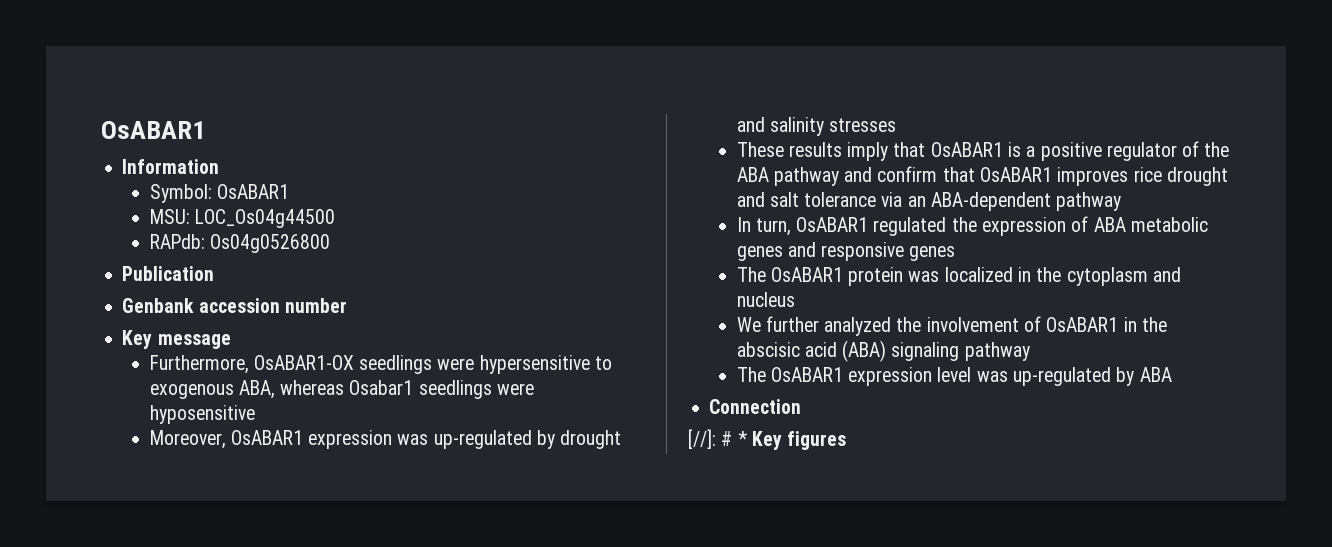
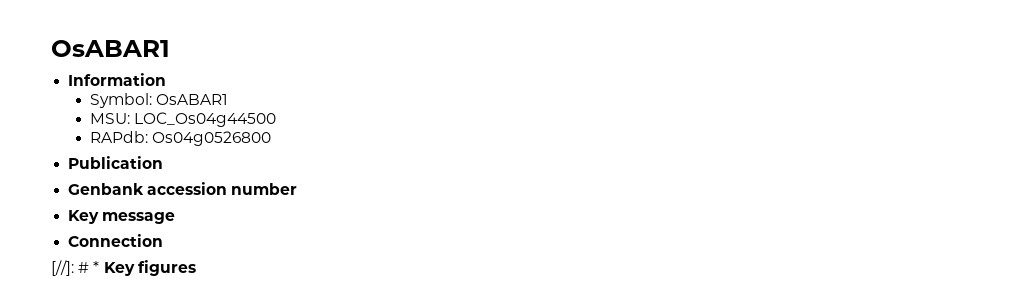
[149,355,612,374] [149,380,534,399] [149,405,255,424] [149,430,622,449] [736,117,897,136] [736,141,1230,161] [736,166,1228,186] [736,192,1122,211] [736,216,1208,236] [736,242,956,261] [736,267,1181,286] [736,292,795,307] [736,316,1167,336] [736,340,1030,362] [736,367,1172,386] // Furthermore, OsABAR1-OX seedlings were hypersensitive to exogenous ABA, whereas Osabar1 seedlings were hyposensitive // Moreover, OsABAR1 expression was up-regulated by drought and salinity stresses // These results imply that OsABAR1 is a positive regulator of the ABA pathway and confirm that OsABAR1 improves rice drought and salt tolerance via an ABA-dependent pathway // In turn, OsABAR1 regulated the expression of ABA metabolic genes and responsive genes // The OsABAR1 protein was localized in the cytoplasm and nucleus // We further analyzed the involvement of OsABAR1 in the abscisic acid (ABA) signaling pathway // The OsABAR1 expression level was up-regulated by ABA -> (176, 218) none

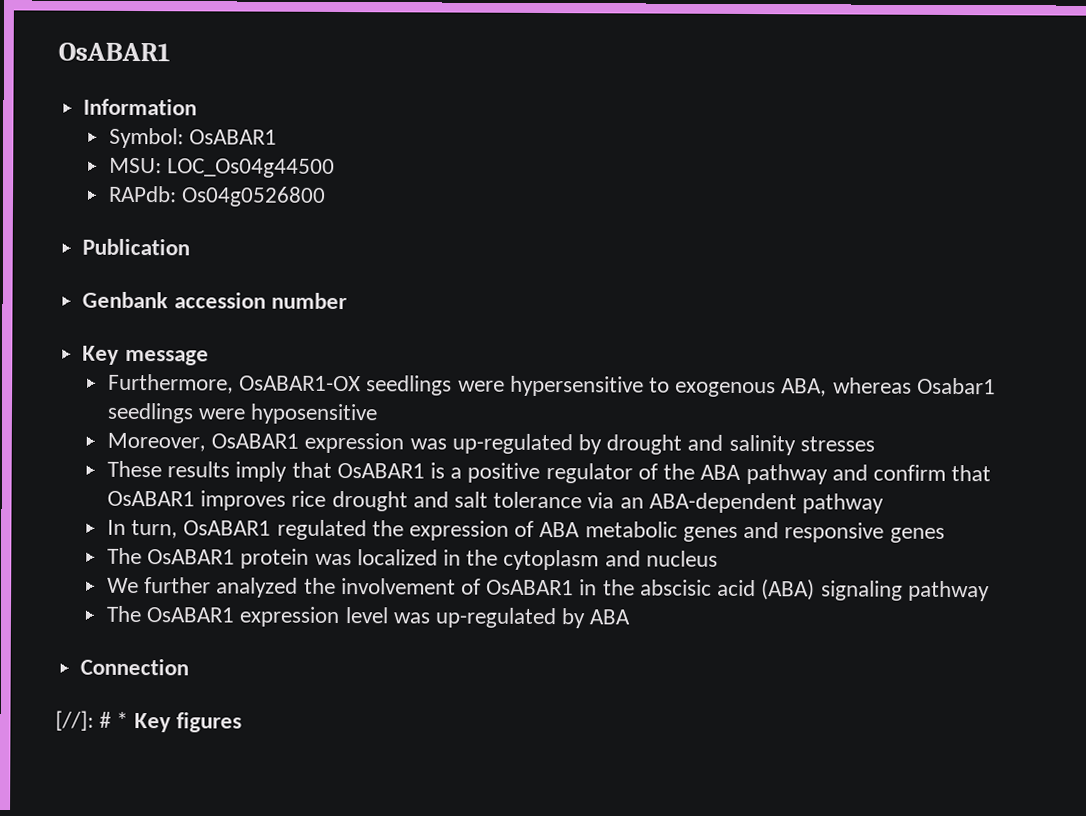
(176, 218) none -> [108,373,996,398] [107,402,379,425] [107,432,875,456] [107,460,992,485] [107,490,885,514] [107,519,945,543] [107,547,718,571] [107,577,990,602] [106,605,632,629] // Furthermore, OsABAR1-OX seedlings were hypersensitive to exogenous ABA, whereas Osabar1 seedlings were hyposensitive // Moreover, OsABAR1 expression was up-regulated by drought and salinity stresses // These results imply that OsABAR1 is a positive regulator of the ABA pathway and confirm that OsABAR1 improves rice drought and salt tolerance via an ABA-dependent pathway // In turn, OsABAR1 regulated the expression of ABA metabolic genes and responsive genes // The OsABAR1 protein was localized in the cytoplasm and nucleus // We further analyzed the involvement of OsABAR1 in the abscisic acid (ABA) signaling pathway // The OsABAR1 expression level was up-regulated by ABA

